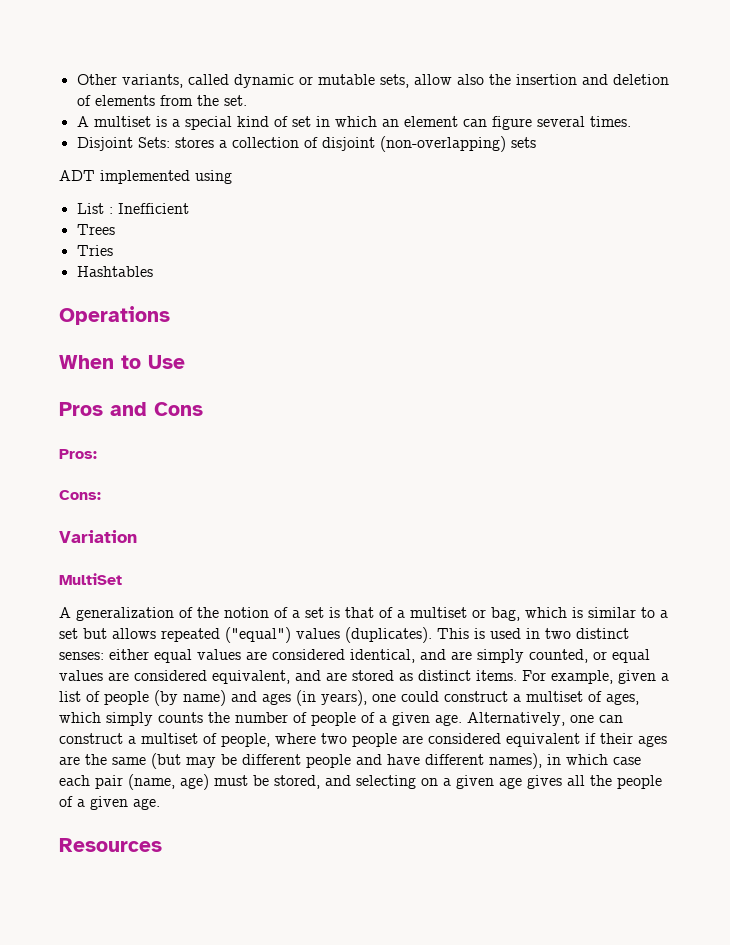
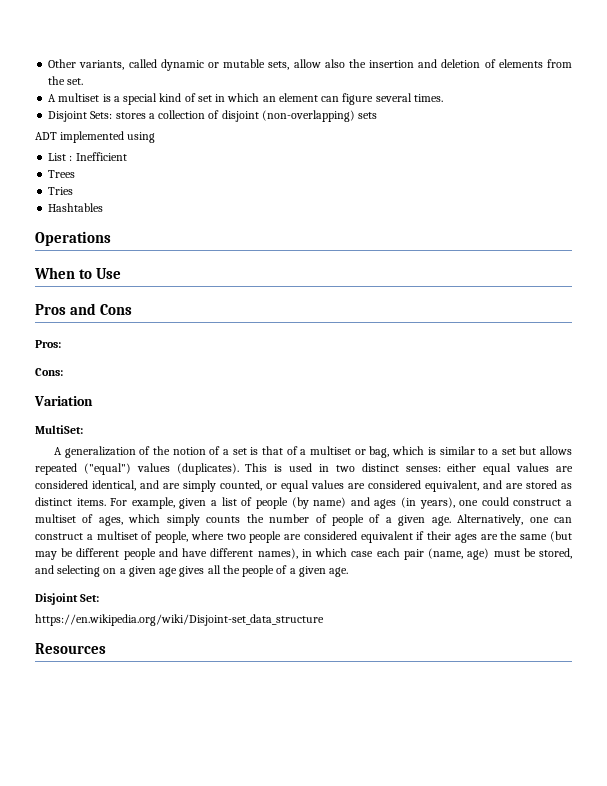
[59,573,122,585] MultiSet -> [35,425,83,434] MultiSet:
(160, 804) none -> [35,593,100,605] [35,614,324,626] // Disjoint Set: // https://en.wikipedia.org/wiki/Disjoint-set_data_structure

